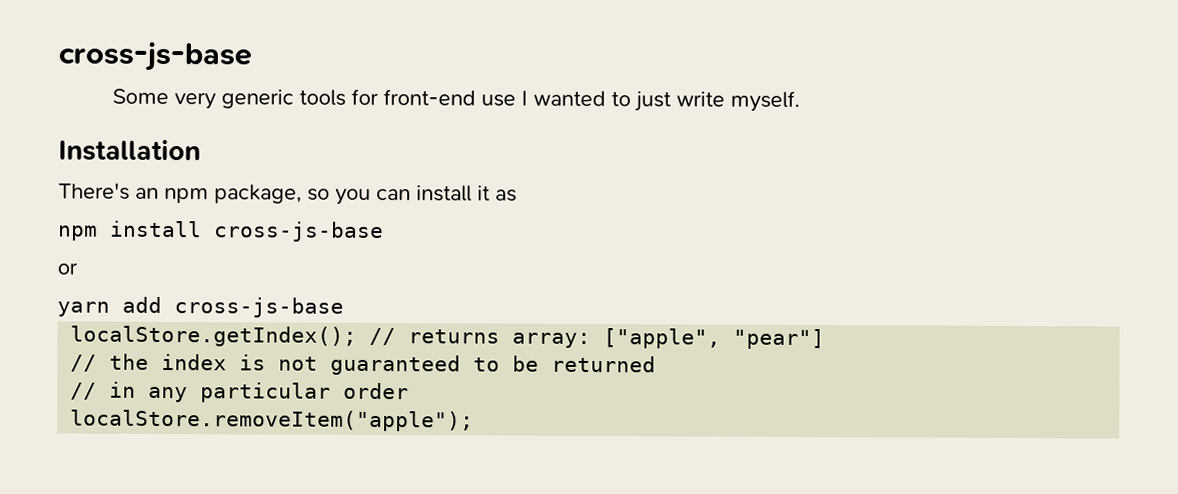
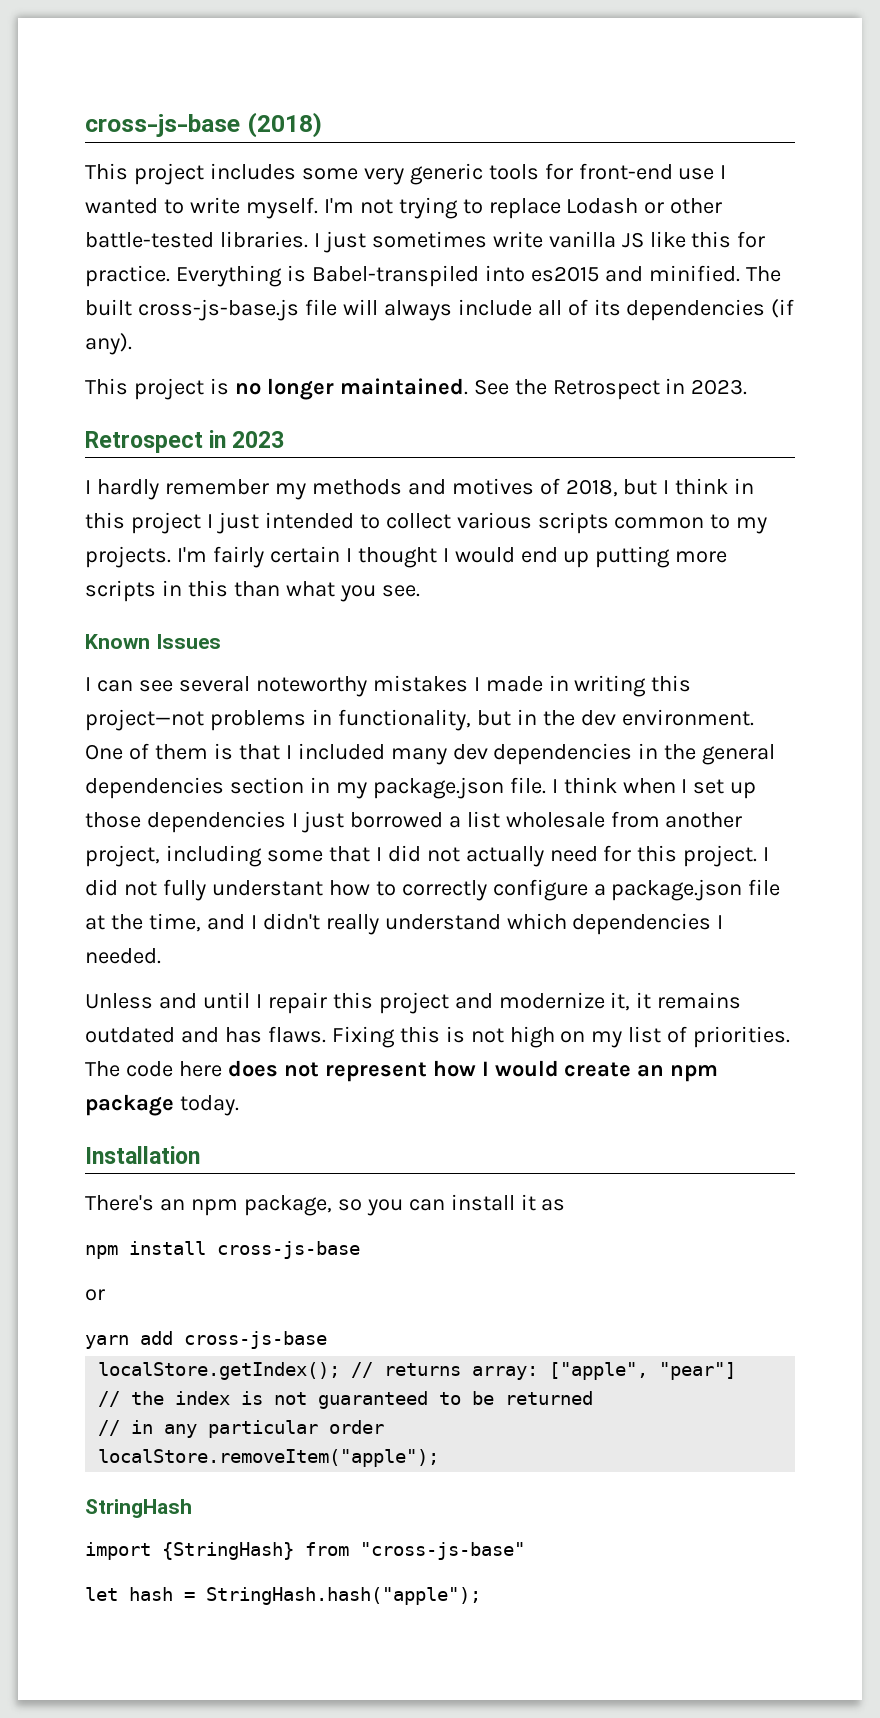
[58,41,252,72] [112,88,170,105] cross-js-base // Some -> [85,112,322,138] [85,163,358,185] cross-js-base (2018) // This project includes some
[634,91,672,112] just -> (184, 206) none
(801, 101) none -> [323,197,723,219] [85,231,766,253] [85,265,781,287] [85,299,795,321] [85,333,132,355] [85,378,748,400] [85,430,285,453] [85,478,755,500] [85,512,768,534] [85,546,728,568] [85,580,420,602] [85,634,221,649] [85,675,692,697] [85,709,754,731] [85,743,776,765] [85,777,757,799] [85,811,743,833] [85,845,770,867] [85,879,781,901] [85,913,724,935] [85,948,161,964] [85,992,742,1014] [85,1026,791,1048] [85,1060,719,1082] [85,1094,239,1116] I'm not trying to replace Lodash or other battle-tested libraries. I just sometimes write vanilla JS like this for practice. Everything is Babel-transpiled into es2015 and minified. The built cross-js-base.js file will always include all of its dependencies (if any). // This project is no longer maintained. See the Retrospect in 2023. // Retrospect in 2023 // I hardly remember my methods and motives of 2018, but I think in this project I just intended to collect various scripts common to my projects. I'm fairly certain I thought I would end up putting more scripts in this than what you see. // Known Issues // I can see several noteworthy mistakes I made in writing this project—not problems in functionality, but in the dev environment. One of them is that I included many dev dependencies in the general dependencies section in my package.json file. I think when I set up those dependencies I just borrowed a list wholesale from another project, including some that I did not actually need for this project. I did not fully understant how to correctly configure a package.json file at the time, and I didn't really understand which dependencies I needed. // Unless and until I repair this project and modernize it, it remains outdated and has flaws. Fixing this is not high on my list of priorities. The code here does not represent how I would create an npm package today.
(475, 420) none -> [85,1499,192,1518] [85,1542,525,1560] [85,1587,481,1605] // StringHash // import {StringHash} from "cross-js-base" // let hash = StringHash.hash("apple");

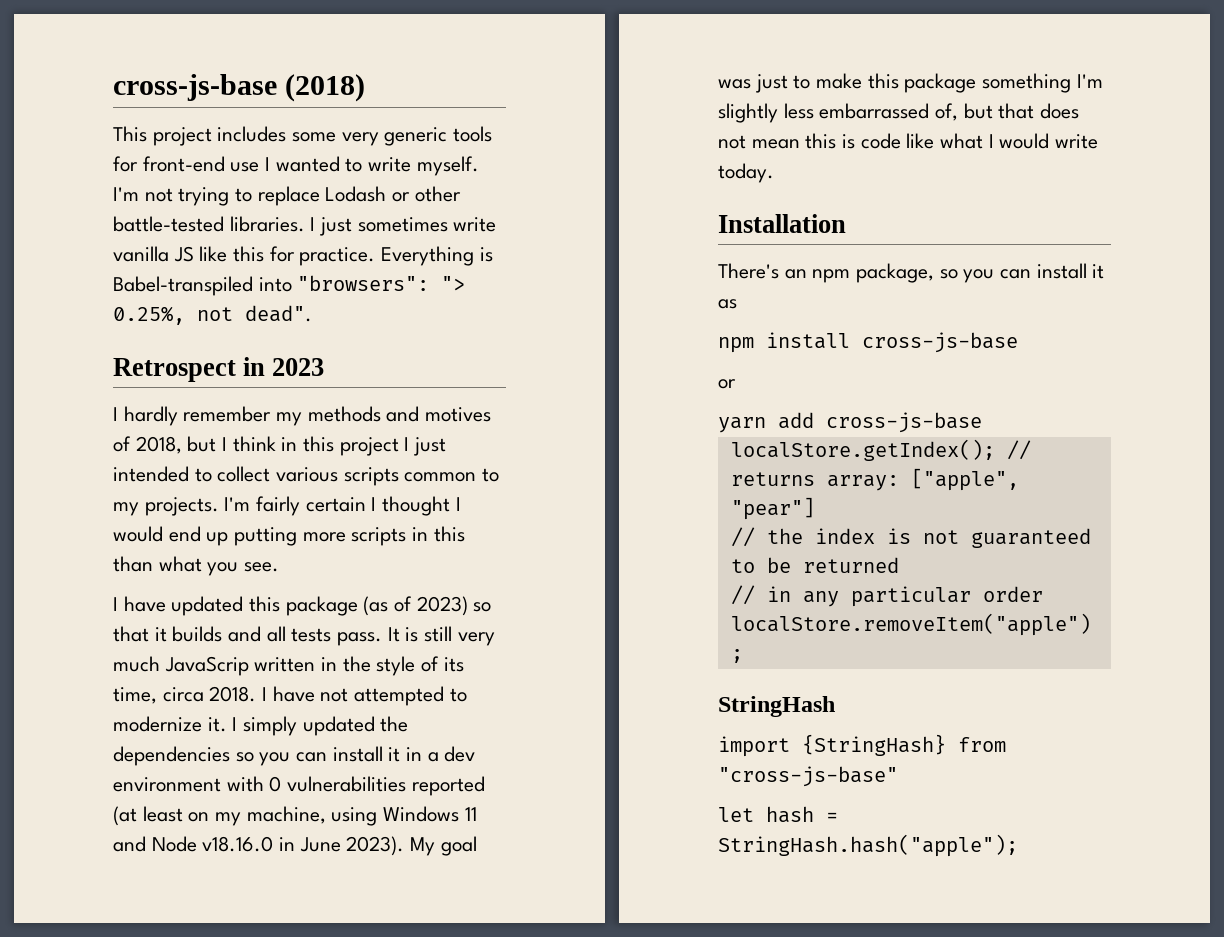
[530,265,781,282] [85,299,795,321] [85,333,132,355] [85,378,748,400] es2015 and minified. The built cross-js-base.js file will always include all of its dependencies (if any). // This project is no longer maintained. See the Retrospect in 2023. -> [297,275,466,291] [113,305,312,325] "browsers": "> 0.25%, not dead".
[85,634,221,649] [85,675,692,697] [85,709,754,731] [85,743,776,765] [85,777,757,799] [85,811,743,833] [85,845,770,867] [85,879,781,901] [85,913,724,935] [85,948,161,964] [85,992,742,1014] [85,1026,791,1048] [85,1060,719,1082] [85,1094,174,1116] // Known Issues // I can see several noteworthy mistakes I made in writing this project—not problems in functionality, but in the dev environment. One of them is that I included many dev dependencies in the general dependencies section in my package.json file. I think when I set up those dependencies I just borrowed a list wholesale from another project, including some that I did not actually need for this project. I did not fully understant how to correctly configure a package.json file at the time, and I didn't really understand which dependencies I needed. // Unless and until I repair this project and modernize it, it remains outdated and has flaws. Fixing this is not high on my list of priorities. The code here does not represent how I would create an npm package -> [113,596,492,616] [113,626,495,646] [113,656,464,676] [113,686,467,706] [113,716,409,736] [113,746,476,766] [113,776,485,796] [113,806,477,826] [113,836,477,856] [718,73,1103,93] [718,103,1080,123] [718,133,1099,149] // I have updated this package (as of 2023) so that it builds and all tests pass. It is still very much JavaScrip written in the style of its time, circa 2018. I have not attempted to modernize it. I simply updated the dependencies so you can install it in a dev environment with 0 vulnerabilities reported (at least on my machine, using Windows 11 and Node v18.16.0 in June 2023). My goal was just to make this package something I'm slightly less embarrassed of, but that does not mean this is code like what I would write

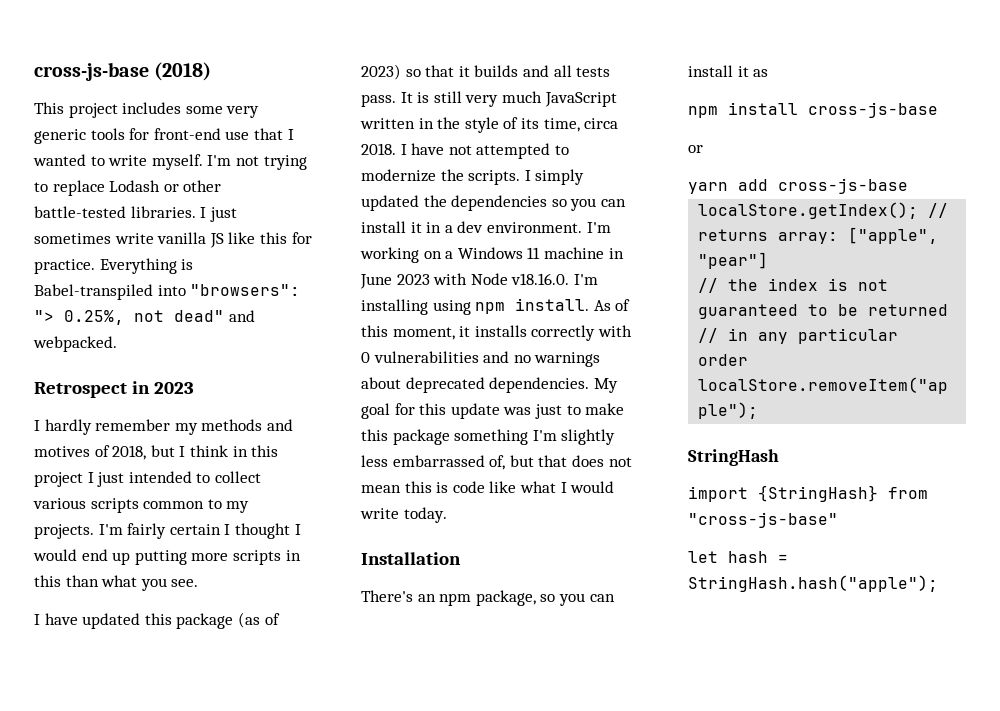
(260, 167) none -> [253,128,283,140] that
[245,305,312,322] dead". -> [174,310,255,322] [33,336,117,352] dead" and webpacked.
[164,656,249,676] JavaScrip -> [544,92,617,107] JavaScript
[207,717,227,732] it. -> [440,169,521,185] the scripts.
[113,776,485,796] [113,806,477,826] [113,836,477,856] environment with 0 vulnerabilities reported (at least on my machine, using Windows 11 and Node v18.16.0 in June 2023). My goal -> [486,222,611,233] [360,247,624,263] [360,273,598,289] [361,298,631,315] [361,325,632,341] [361,351,601,367] [361,377,618,393] [361,403,500,419] environment. I'm working on a Windows 11 machine in June 2023 with Node v18.16.0. I'm installing using npm install. As of this moment, it installs correctly with 0 vulnerabilities and no warnings about deprecated dependencies. My goal for this update

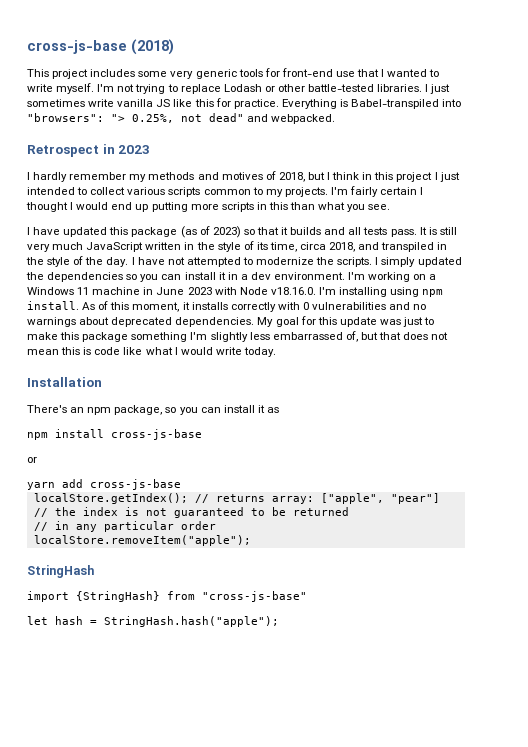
[361,143,396,155] 2018. -> [329,242,448,252] [26,256,129,267] 2018, and transpiled in the style of the day.

